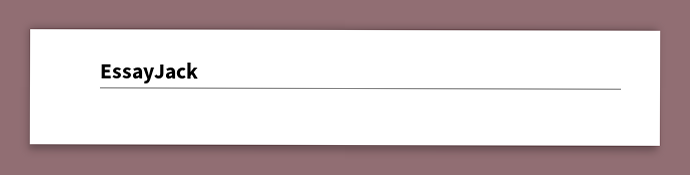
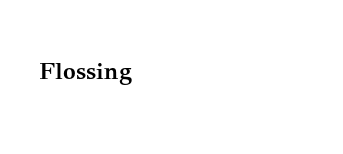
[100,62,199,84] EssayJack -> [39,63,132,85] Flossing

